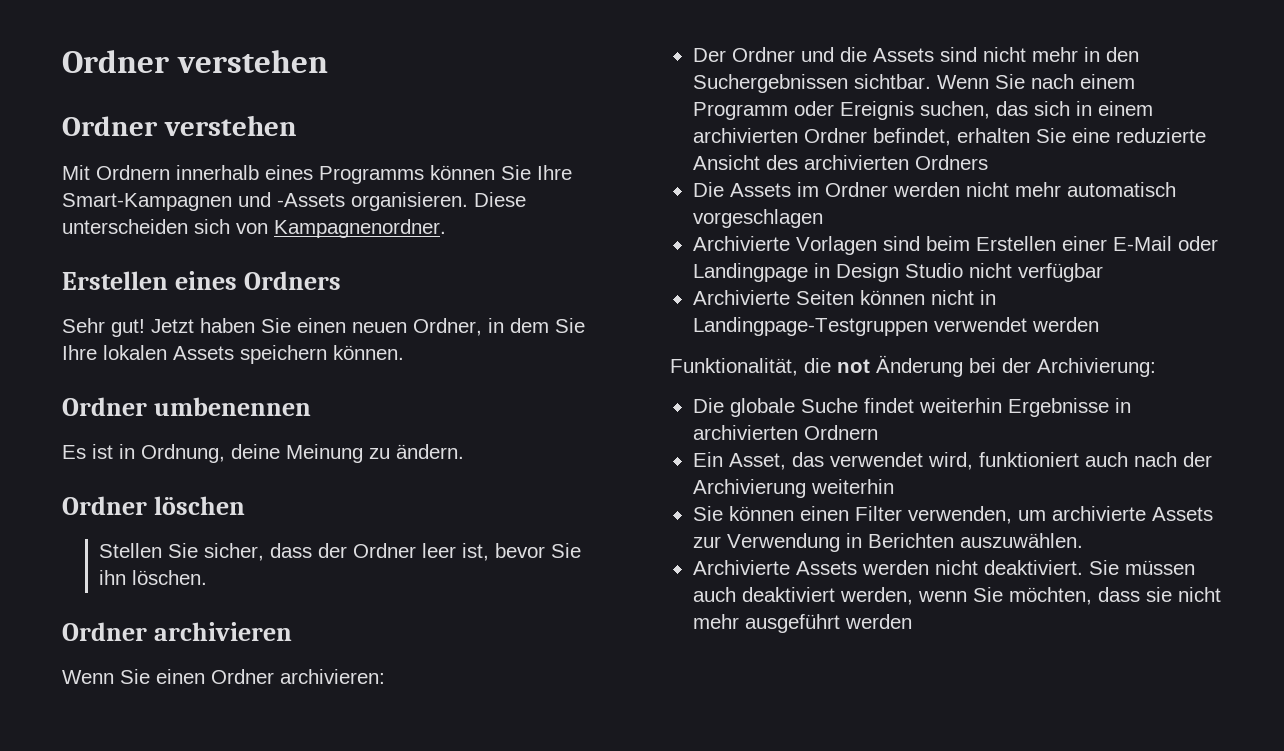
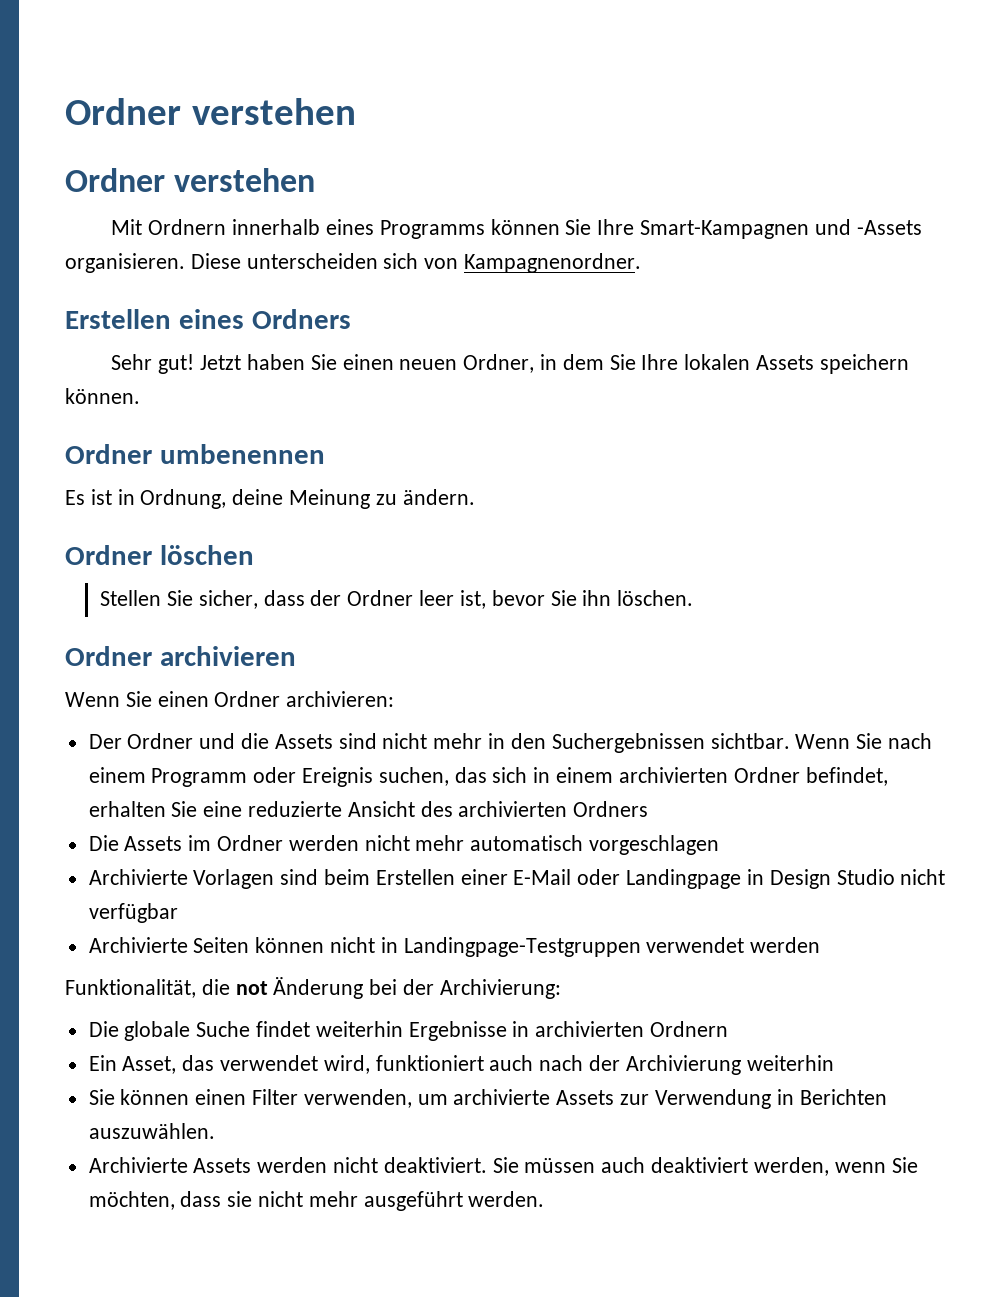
[844,614,912,629] werden -> [468,1191,545,1207] werden.

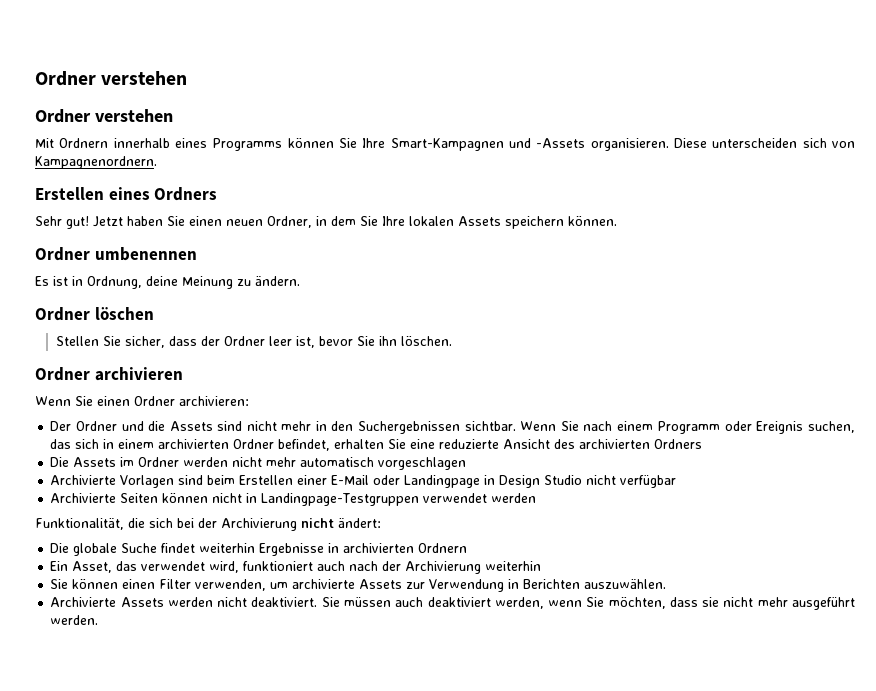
[464,253,642,273] Kampagnenordner. -> [35,156,157,169] Kampagnenordnern.
[235,977,561,999] not Änderung bei der Archivierung: -> [149,518,381,531] sich bei der Archivierung nicht ändert:

